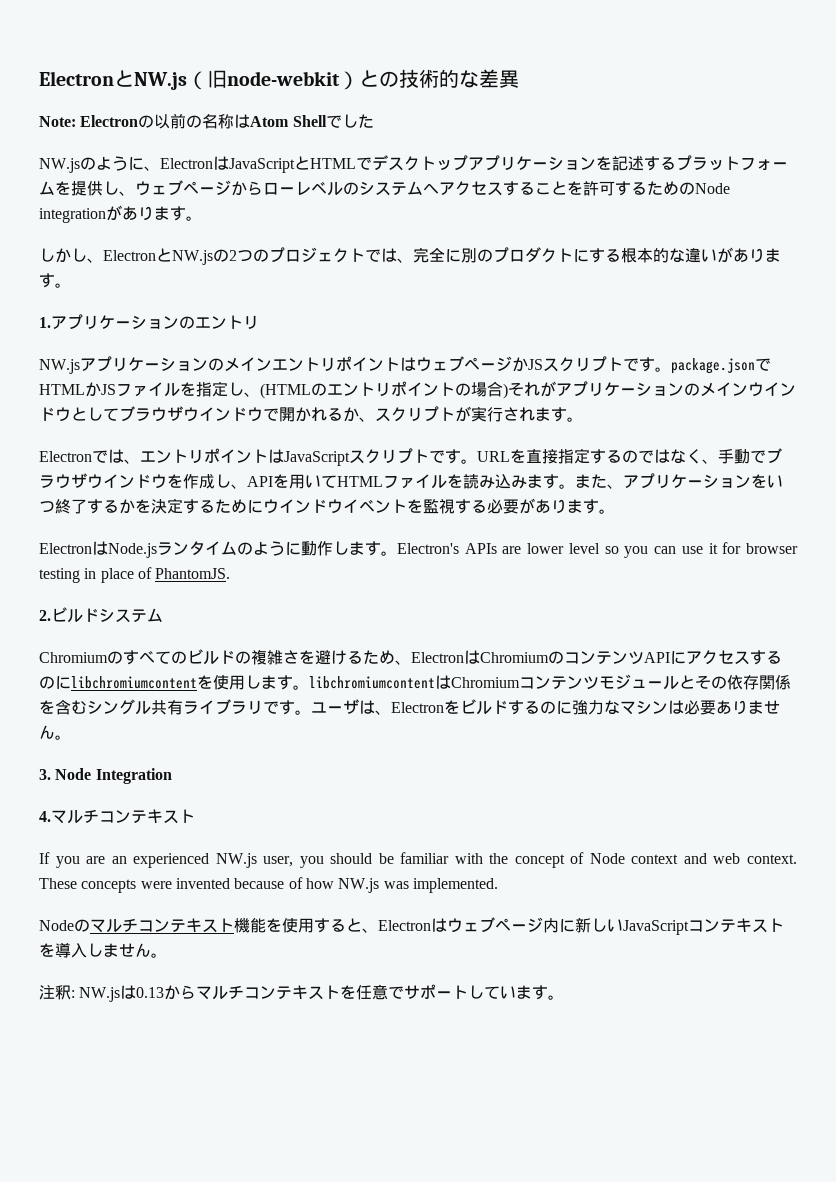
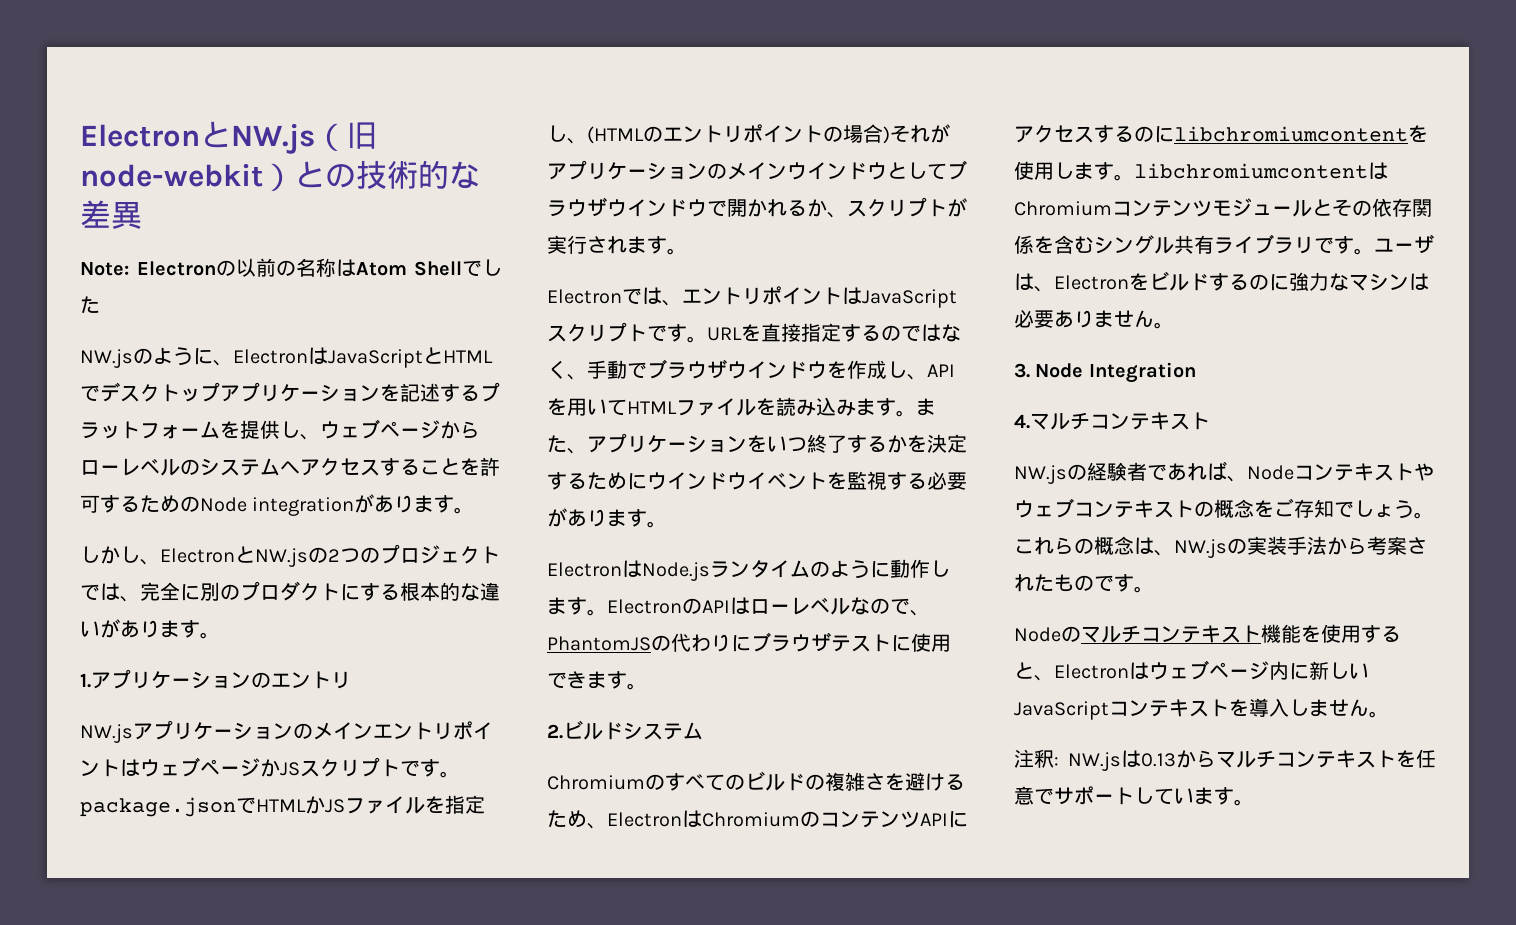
[397,542,799,558] [39,567,231,583] Electron's APIs are lower level so you can use it for browser testing in place of PhantomJS. -> [607,597,930,616] [547,632,951,652] [547,671,647,690] ElectronのAPIはローレベルなので、PhantomJSの代わりにブラウザテストに使用できます。
[39,852,797,868] [39,877,498,893] If you are an experienced NW.js user, you should be familiar with the concept of Node context and web context. These concepts were invented because of how NW.js was implemented. -> [1014,461,1434,484] [1014,498,1434,519] [1014,536,1427,558] [1014,574,1154,593] NW.jsの経験者であれば、Nodeコンテキストやウェブコンテキストの概念をご存知でしょう。これらの概念は、NW.jsの実装手法から考案されたものです。

